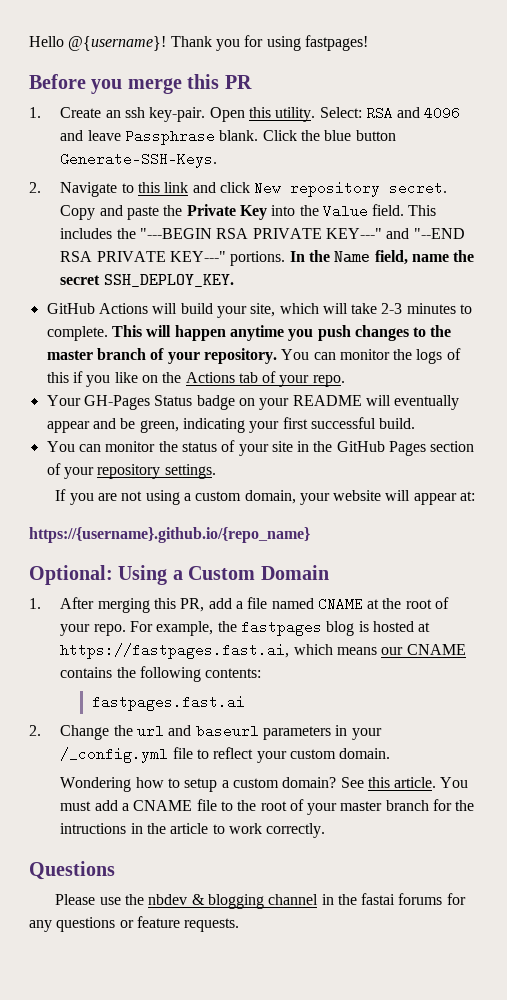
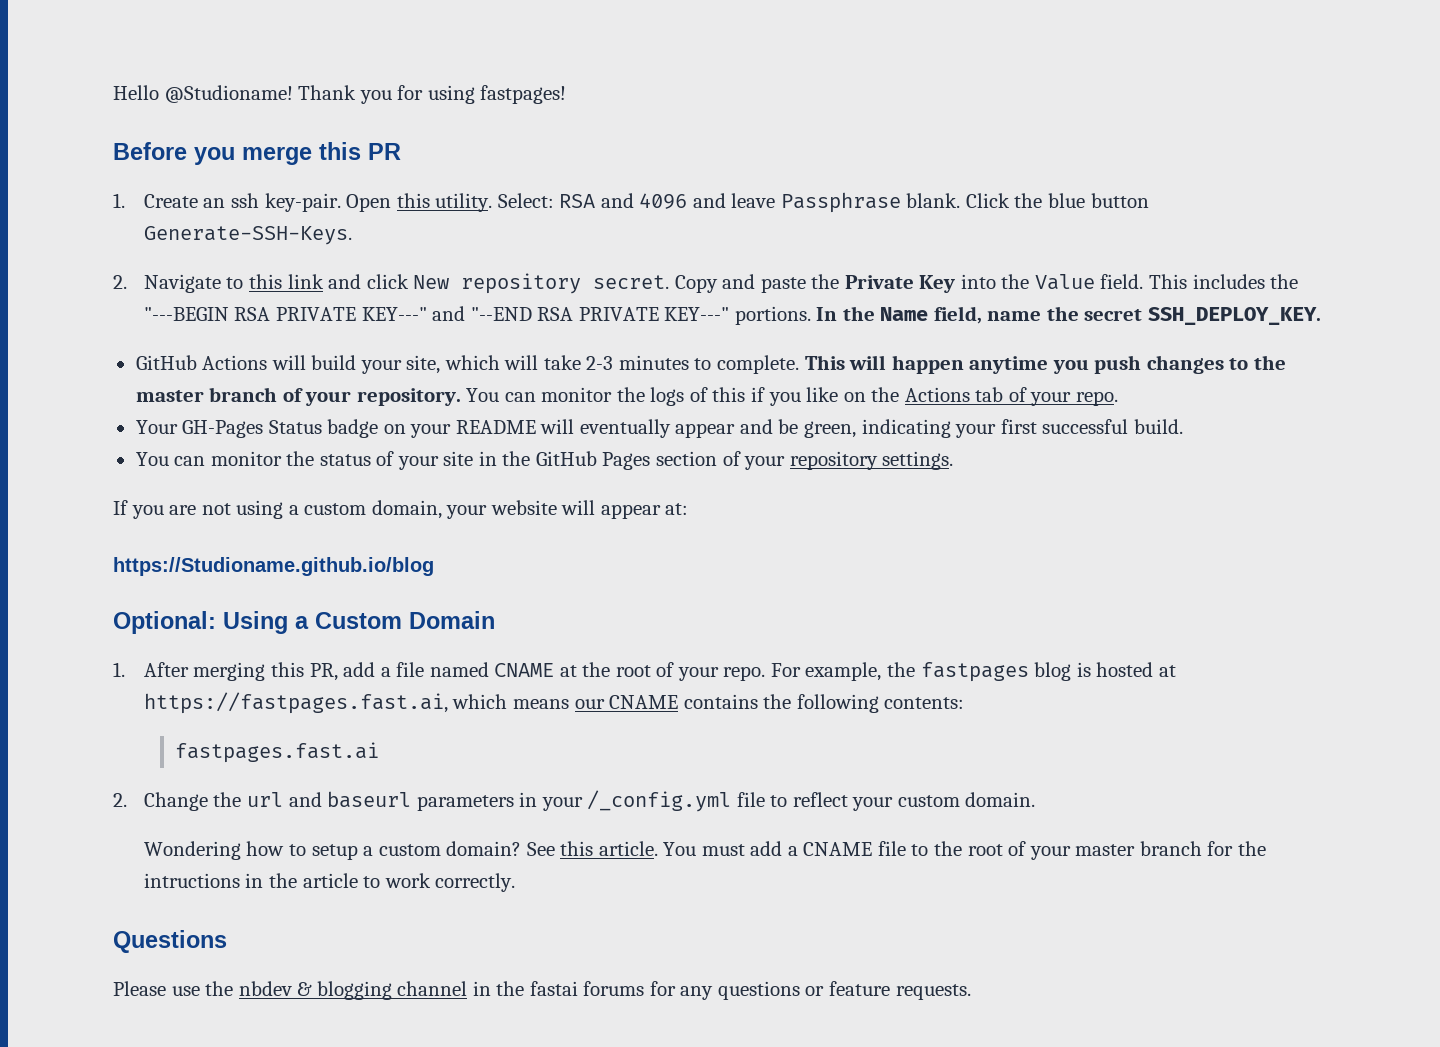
[68,36,167,51] @{username}! -> [164,85,293,103] @Studioname!
[29,527,310,543] https://{username}.github.io/{repo_name} -> [113,557,434,576] https://Studioname.github.io/blog

